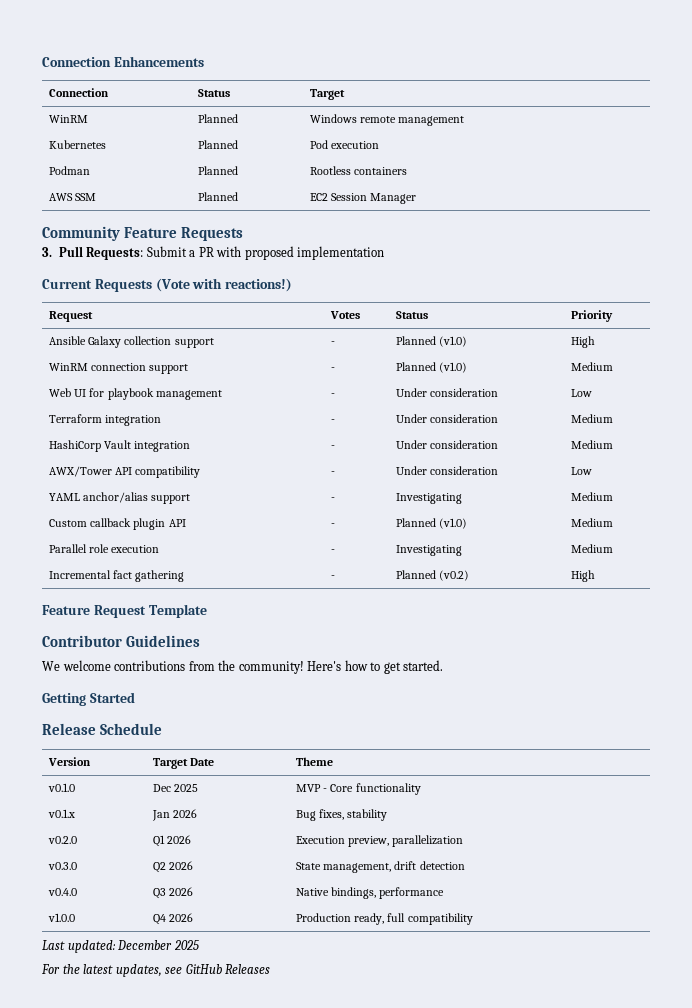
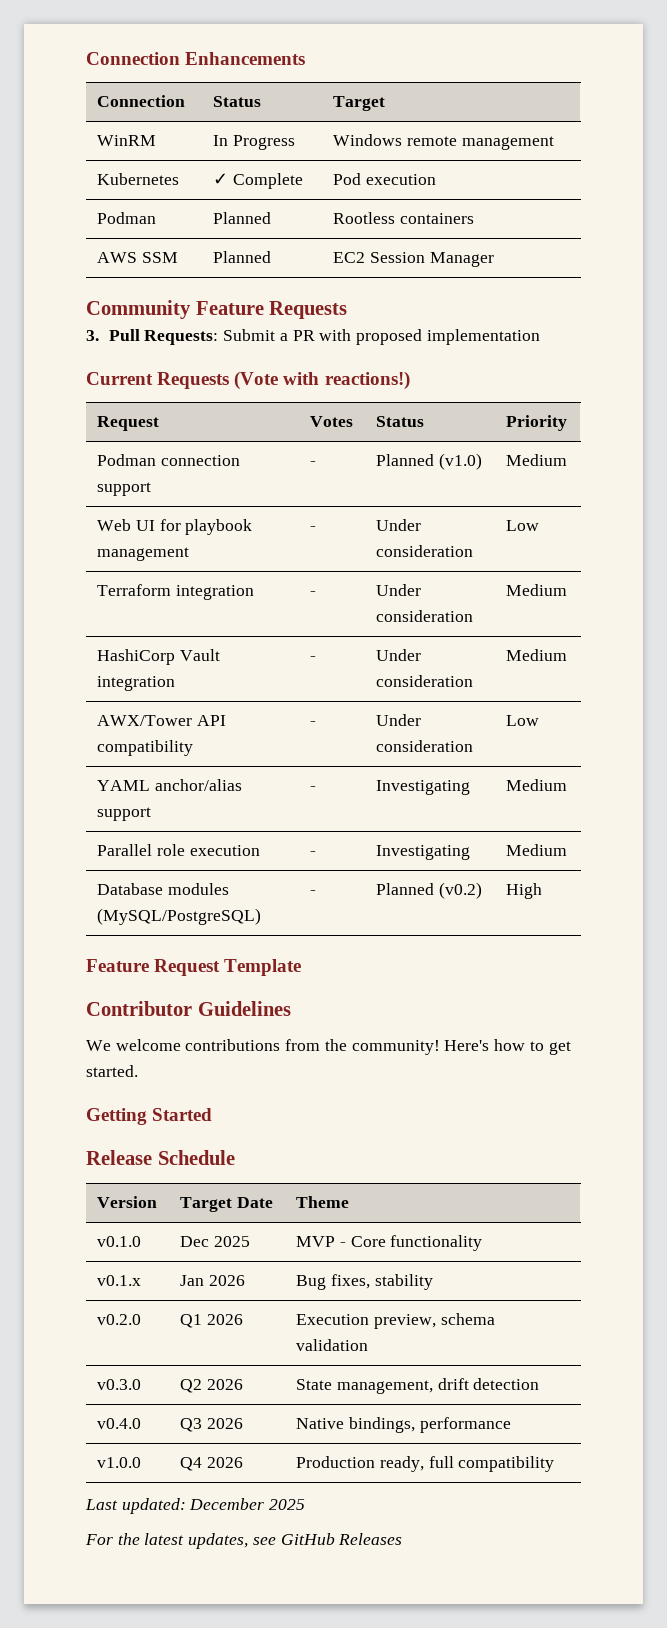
[198,114,239,123] Planned -> [213,135,295,150] In Progress
[198,140,239,149] Planned -> [213,173,303,189] ✓ Complete
[49,336,214,348] [331,341,336,345] [396,336,468,347] [571,336,596,348] [49,363,89,371] Ansible Galaxy collection support | - | Planned (v1.0) | High // WinRM -> [97,454,157,466] Podman
[49,518,186,530] [331,523,336,527] [396,518,468,529] [571,518,614,527] // Custom callback plugin API | - | Planned (v1.0) | Medium -> (568, 785) none
[49,570,185,582] Incremental fact gathering -> [97,883,229,895] [97,908,262,925] Database modules (MySQL/PostgreSQL)
[392,835,464,847] parallelization -> [440,1313,495,1325] [296,1339,369,1351] schema validation

